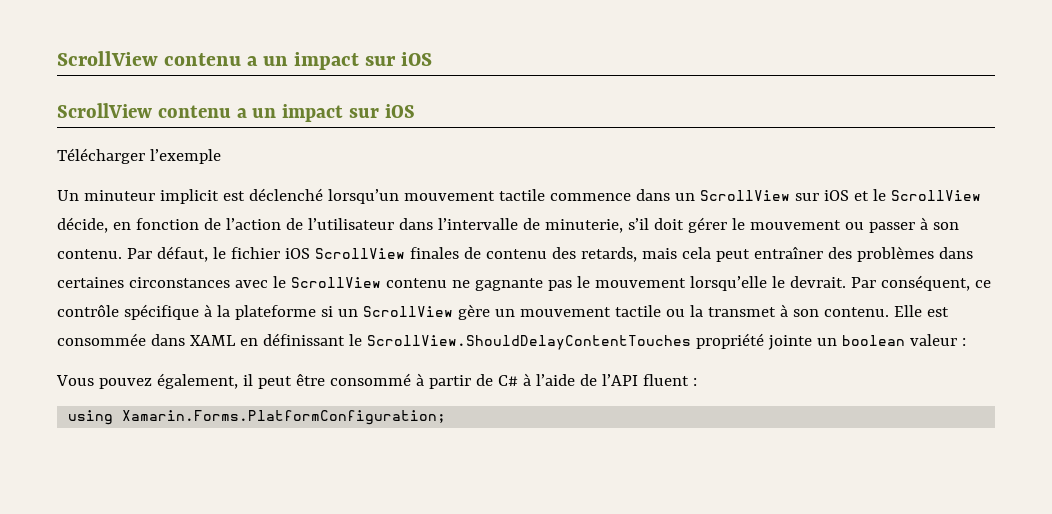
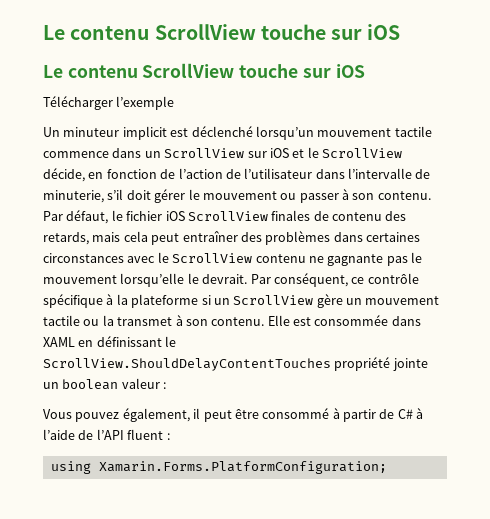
[57,51,433,70] [57,103,344,122] ScrollView contenu a un impact sur iOS // ScrollView contenu a un impact -> [43,24,401,40] [43,63,299,78] Le contenu ScrollView touche sur iOS // Le contenu ScrollView touche

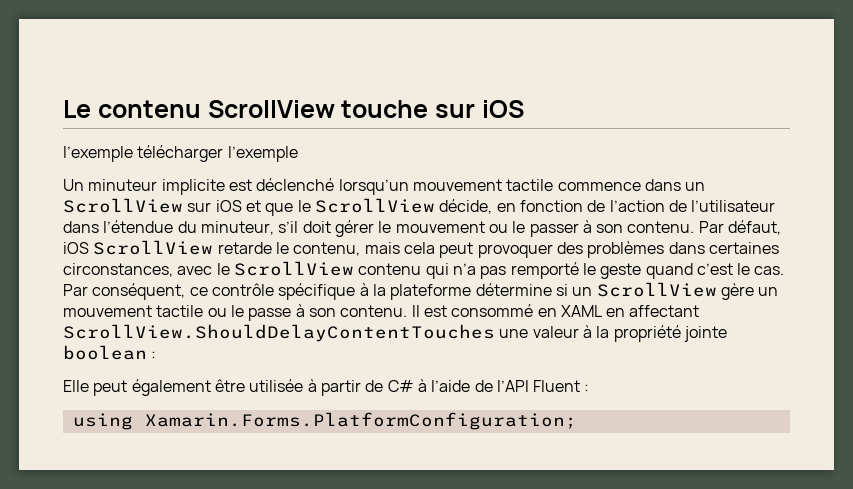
[43,24,401,40] [43,63,365,78] [43,96,113,110] Le contenu ScrollView touche sur iOS // Le contenu ScrollView touche sur iOS // Télécharger -> [63,100,524,118] [63,145,224,162] Le contenu ScrollView touche sur iOS // l’exemple télécharger
[122,126,167,140] implicit -> [161,179,225,195] implicite
(305, 153) none -> [265,203,294,216] que
[348,168,431,179] [43,190,104,203] l’intervalle de minuterie, -> [103,220,274,235] l’étendue du minuteur,
(297, 196) none -> [512,221,526,233] le
[111,210,407,221] [43,232,89,245] le fichier iOS ScrollView finales de contenu des retards, -> [63,240,361,256] iOS ScrollView retarde le contenu,
[182,231,238,242] entraîner -> [477,244,553,258] provoquer
[43,253,124,263] circonstances -> [63,263,173,277] circonstances,
[308,252,422,266] [43,273,248,287] ne gagnante pas le mouvement lorsqu’elle le devrait. -> [425,262,785,279] qui n’a pas remporté le geste quand c’est le cas.
(199, 301) none -> [475,283,552,296] détermine
[102,315,421,326] [43,336,177,347] [43,357,428,371] [43,378,167,390] [43,408,330,422] la transmet à son contenu. Elle est consommée dans XAML en définissant le ScrollView.ShouldDelayContentTouches propriété jointe un boolean valeur : // Vous pouvez également, il peut être consommé -> [230,304,700,321] [63,324,727,342] [63,345,157,360] [63,379,304,396] le passe à son contenu. Il est consommé en XAML en affectant ScrollView.ShouldDelayContentTouches une valeur à la propriété jointe boolean : // Elle peut également être utilisée
[127,429,164,440] fluent -> [533,380,581,392] Fluent

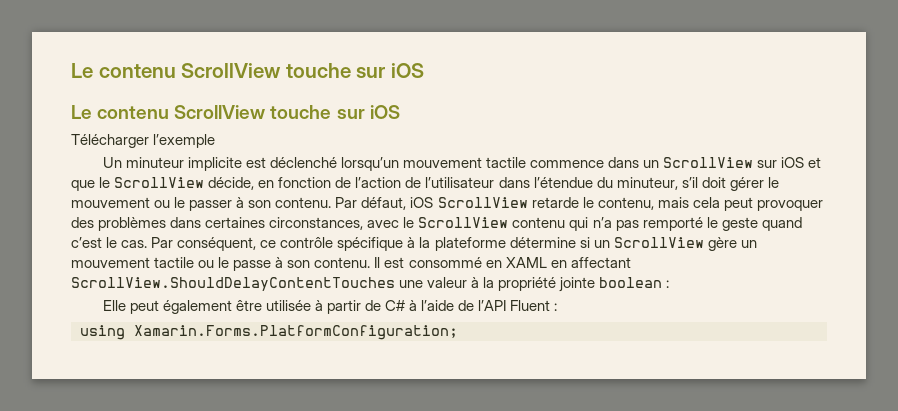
[63,100,524,118] [63,145,224,162] Le contenu ScrollView touche sur iOS // l’exemple télécharger -> [71,63,424,78] [71,105,400,119] [71,134,149,148] Le contenu ScrollView touche sur iOS // Le contenu ScrollView touche sur iOS // Télécharger

